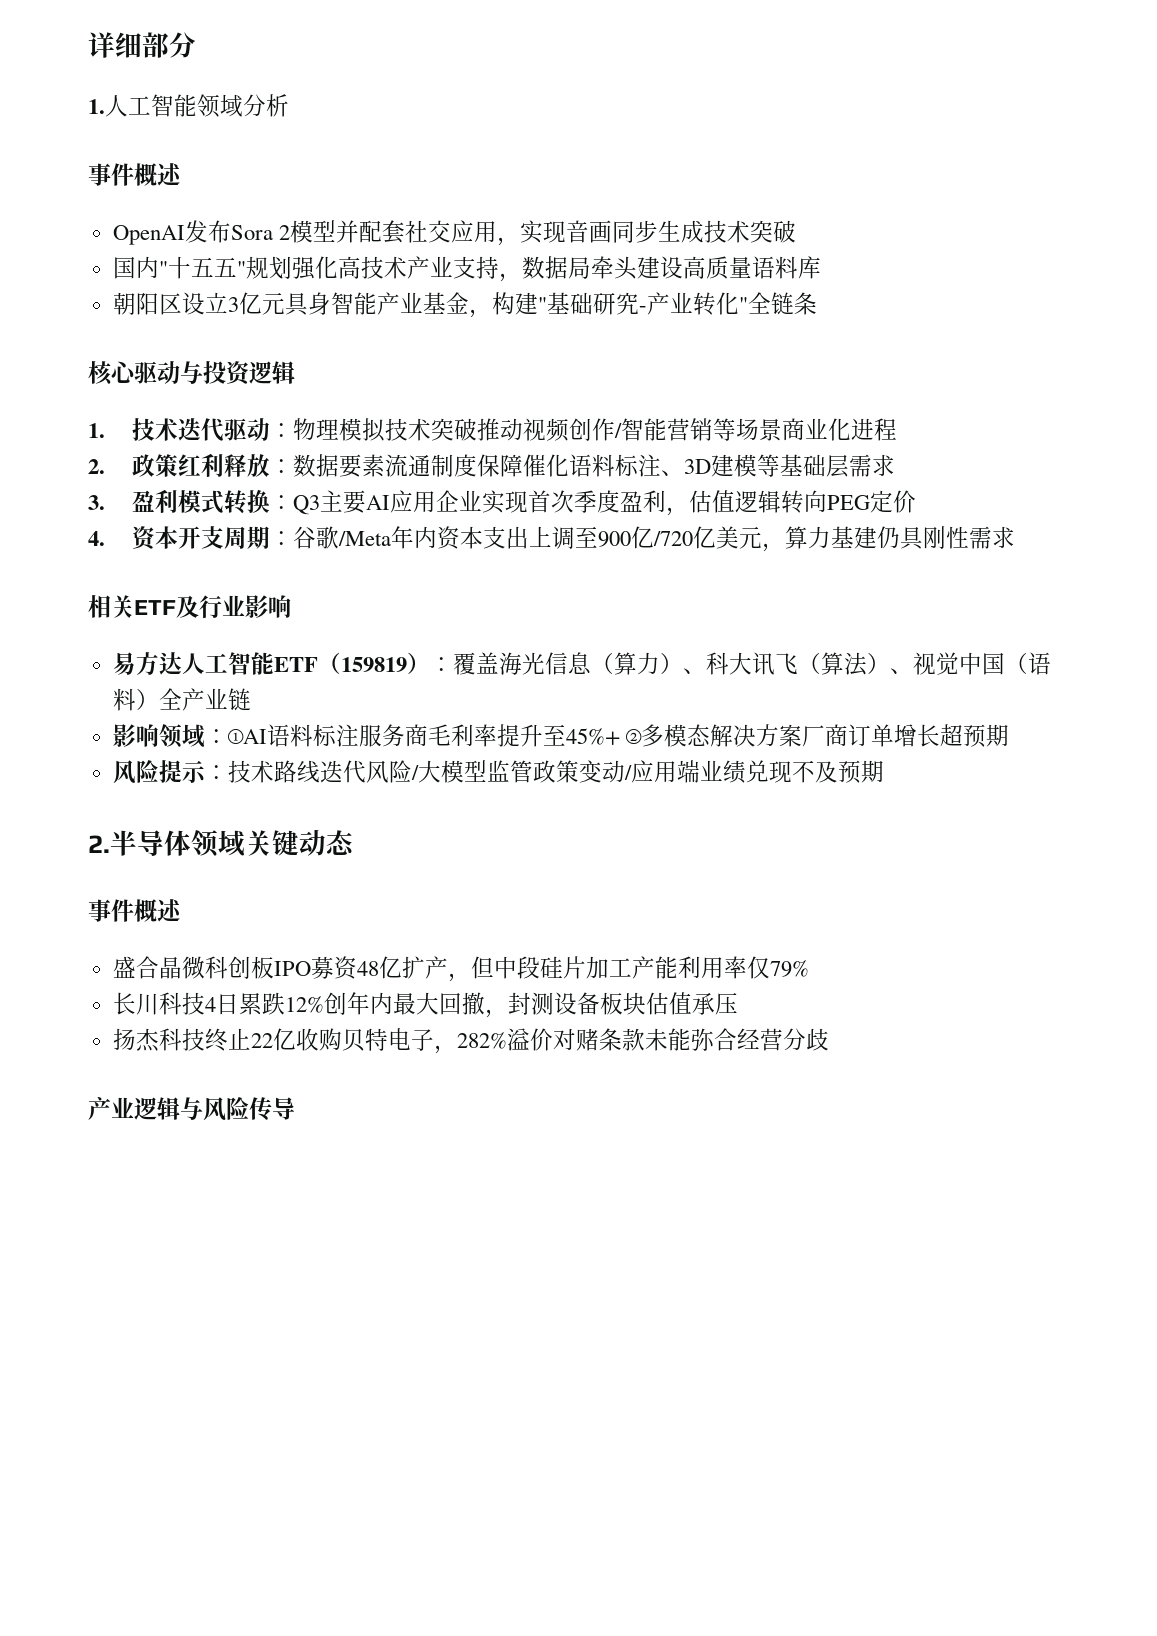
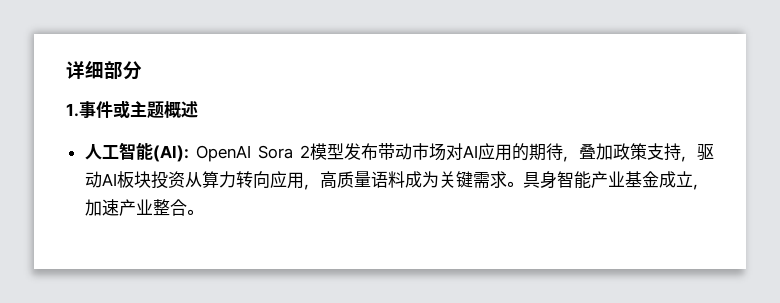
[105,94,289,118] [88,163,182,186] [112,220,796,246] [112,256,821,282] [112,292,817,318] [88,361,295,386] [88,418,897,442] [88,453,895,478] [88,489,916,516] [88,526,1015,552] [88,595,291,619] [112,652,1051,676] [112,688,251,711] [112,724,1009,748] [112,760,884,784] [88,829,355,857] [88,899,182,922] [112,956,809,982] [112,992,738,1018] [112,1028,829,1054] [88,1097,295,1121] 人工智能领域分析 // 事件概述 // OpenAI发布Sora 2模型并配套社交应用，实现音画同步生成技术突破 // 国内"十五五"规划强化高技术产业支持，数据局牵头建设高质量语料库 // 朝阳区设立3亿元具身智能产业基金，构建"基础研究-产业转化"全链条 // 核心驱动与投资逻辑 // 1.技术迭代驱动：物理模拟技术突破推动视频创作/智能营销等场景商业化进程 // 2.政策红利释放：数据要素流通制度保障催化语料标注、3D建模等基础层需求 // 3.盈利模式转换：Q3主要AI应用企业实现首次季度盈利，估值逻辑转向PEG定价 // 4.资本开支周期：谷歌/Meta年内资本支出上调至900亿/720亿美元，算力基建仍具刚性需求 // 相关ETF及行业影响 // 易方达人工智能ETF（159819）：覆盖海光信息（算力）、科大讯飞（算法）、视觉中国（语料）全产业链 // 影响领域：①AI语料标注服务商毛利率提升至45%+ ②多模态解决方案厂商订单增长超预期 // 风险提示：技术路线迭代风险/大模型监管政策变动/应用端业绩兑现不及预期 // 2.半导体领域关键动态 // 事件概述 // 盛合晶微科创板IPO募资48亿扩产，但中段硅片加工产能利用率仅79% // 长川科技4日累跌12%创年内最大回撤，封测设备板块估值承压 // 扬杰科技终止22亿收购贝特电子，282%溢价对赌条款未能弥合经营分歧 // 产业逻辑与风险传导 -> [79,100,198,119] [84,142,714,162] [84,171,709,190] [84,199,203,216] 事件或主题概述 // 人工智能(AI): OpenAI Sora 2模型发布带动市场对AI应用的期待，叠加政策支持，驱动AI板块投资从算力转向应用，高质量语料成为关键需求。具身智能产业基金成立，加速产业整合。

